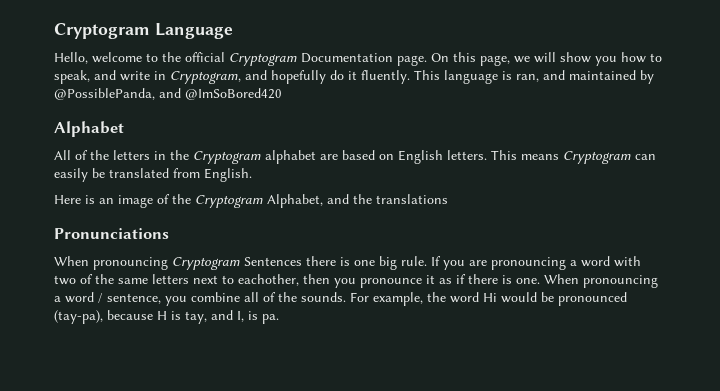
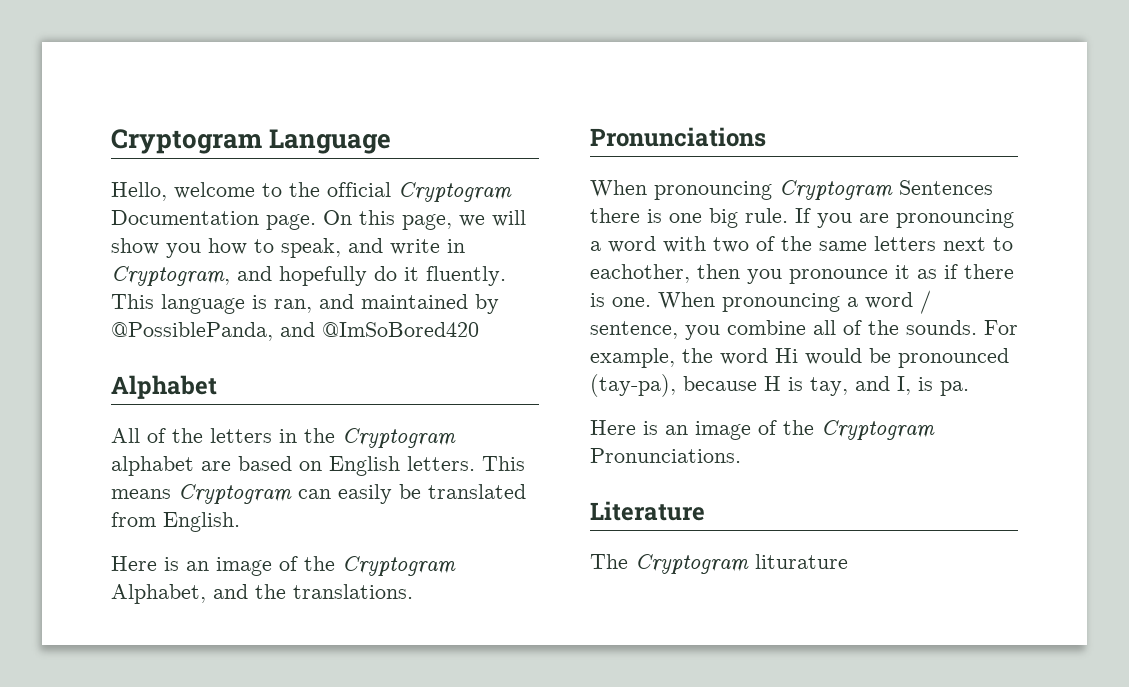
[376,194,448,204] translations -> [293,584,413,599] translations.
(279, 319) none -> [590,420,935,440] [590,448,741,463] [590,501,705,521] [590,554,848,574] // Here is an image of the Cryptogram Pronunciations. // Literature // The Cryptogram liturature

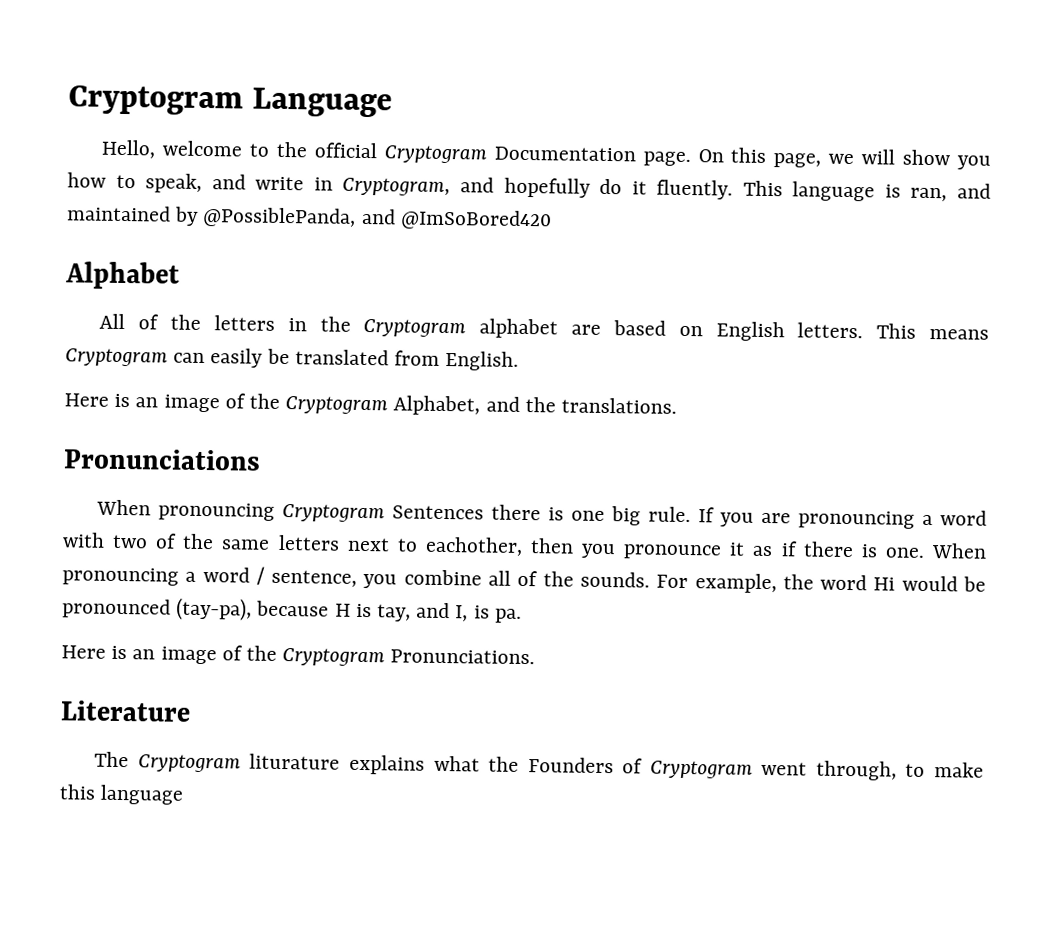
(848, 561) none -> [349,754,984,781] [59,784,185,805] explains what the Founders of Cryptogram went through, to make this language

